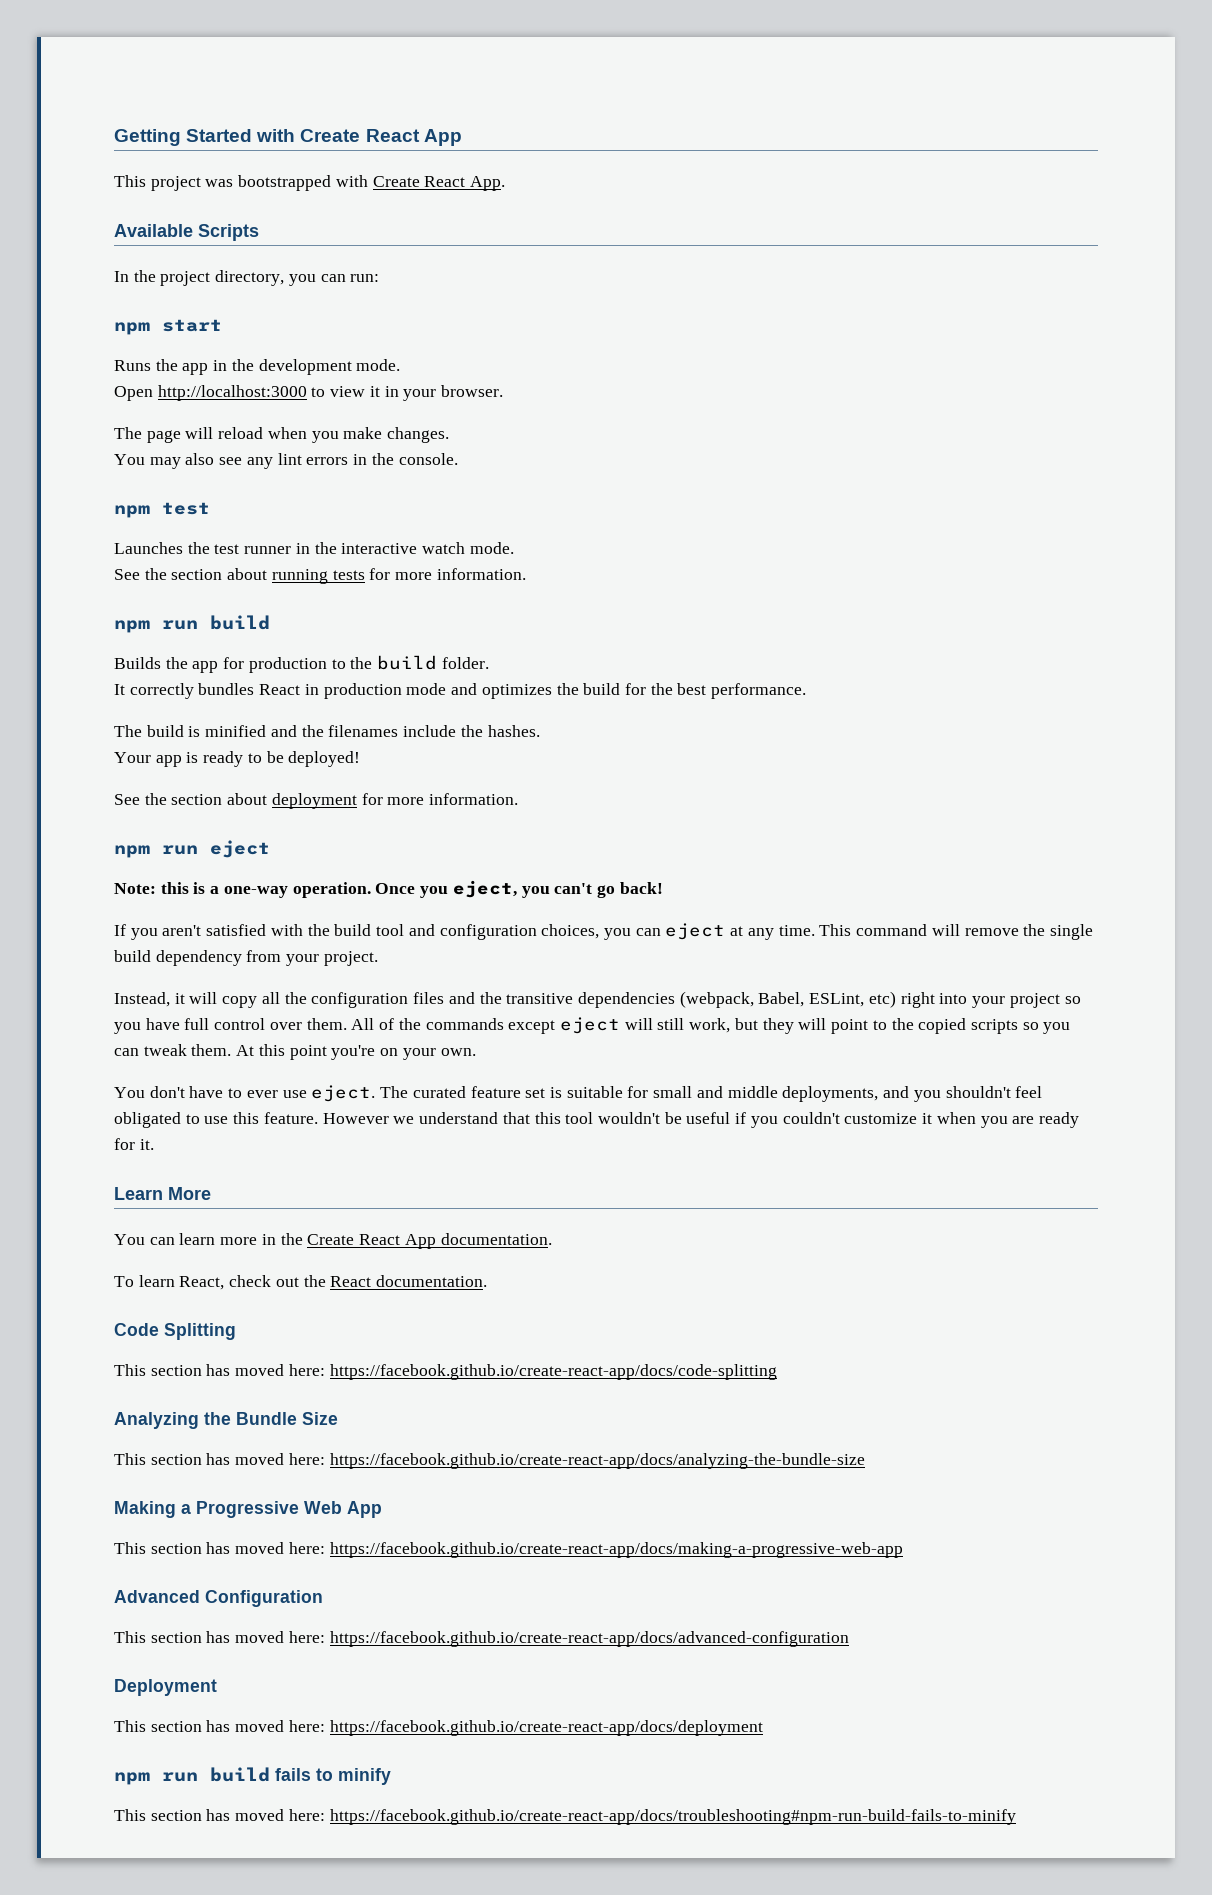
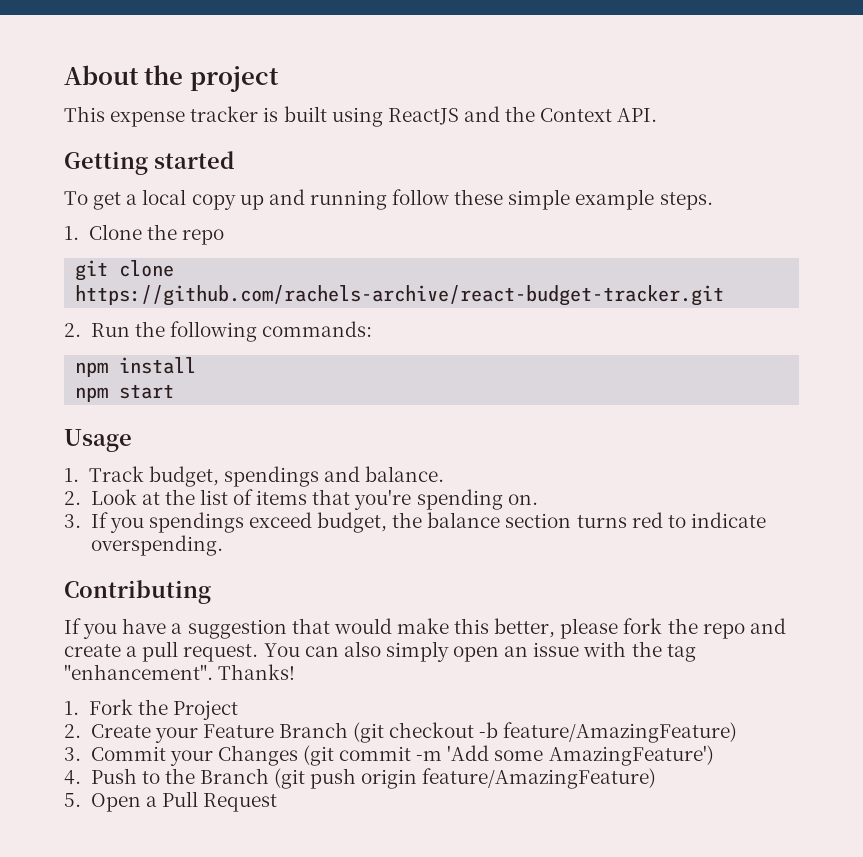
[114,129,462,146] [114,175,506,191] [114,224,259,241] [114,270,380,286] [114,319,222,335] [114,359,401,375] [114,385,504,401] [114,427,450,443] [114,453,458,469] [114,502,210,518] [114,542,514,554] [114,568,526,584] [114,615,270,633] [114,655,489,673] [114,683,807,699] [114,725,540,737] [114,751,361,767] [114,793,519,809] [114,840,270,858] [114,880,663,898] [114,923,1093,940] [114,950,378,966] [114,991,1081,1008] [114,1017,1071,1034] [114,1044,476,1060] [114,1085,1043,1102] [114,1112,1079,1128] [114,1138,154,1150] [114,1187,211,1200] [114,1233,552,1249] [114,1275,488,1290] [114,1323,236,1340] [114,1364,777,1380] [114,1412,338,1429] [114,1453,865,1469] [114,1501,382,1518] [114,1542,903,1558] [114,1590,323,1607] [114,1631,849,1647] [114,1679,217,1696] [114,1720,763,1736] [114,1767,391,1785] [114,1809,1016,1825] Getting Started with Create React App // This project was bootstrapped with Create React App. // Available Scripts // In the project directory, you can run: // npm start // Runs the app in the development mode. // Open http://localhost:3000 to view it in your browser. // The page will reload when you make changes. // You may also see any lint errors in the console. // npm test // Launches the test runner in the interactive watch mode. // See the section about running tests for more information. // npm run build // Builds the app for production to the build folder. // It correctly bundles React in production mode and optimizes the build for the best performance. // The build is minified and the filenames include the hashes. // Your app is ready to be deployed! // See the section about deployment for more information. // npm run eject // Note: this is a one-way operation. Once you eject, you can't go back! // If you aren't satisfied with the build tool and configuration choices, you can eject at any time. This command will remove the single build dependency from your project. // Instead, it will copy all the configuration files and the transitive dependencies (webpack, Babel, ESLint, etc) right into your project so you have full control over them. All of the commands except eject will still work, but they will point to the copied scripts so you can tweak them. At this point you're on your own. // You don't have to ever use eject. The curated feature set is suitable for small and middle deployments, and you shouldn't feel obligated to use this feature. However we understand that this tool wouldn't be useful if you couldn't customize it when you are ready for it. // Learn More // You can learn more in the Create React App documentation. // To learn React, check out the React documentation. // Code Splitting // This section has moved here: https://facebook.github.io/create-react-app/docs/code-splitting // Analyzing the Bundle Size // This section has moved here: https://facebook.github.io/create-react-app/docs/analyzing-the-bundle-size // Making a Progressive Web App // This section has moved here: https://facebook.github.io/create-react-app/docs/making-a-progressive-web-app // Advanced Configuration // This section has moved here: https://facebook.github.io/create-react-app/docs/advanced-configuration // Deployment // This section has moved here: https://facebook.github.io/create-react-app/docs/deployment // npm run build fails to minify // This section has moved here: https://facebook.github.io/create-react-app/docs/troubleshooting#npm-run-build-fails-to-minify -> [64,65,279,92] [64,106,658,127] [64,151,234,175] [64,189,713,210] [64,224,224,245] [75,260,175,281] [75,285,725,306] [64,321,372,342] [75,357,197,377] [75,384,175,402] [64,429,132,452] [64,466,445,487] [64,489,538,510] [64,512,766,533] [90,535,223,556] [64,580,211,604] [64,618,786,639] [64,641,696,662] [64,664,296,680] [64,699,238,720] [64,722,738,743] [64,745,714,766] [64,768,657,789] [64,791,277,812] About the project // This expense tracker is built using ReactJS and the Context API. // Getting started // To get a local copy up and running follow these simple example steps. // 1. Clone the repo // git clone https://github.com/rachels-archive/react-budget-tracker.git // 2. Run the following commands: // npm install // npm start // Usage // 1. Track budget, spendings and balance. // 2. Look at the list of items that you're spending on. // 3. If you spendings exceed budget, the balance section turns red to indicate overspending. // Contributing // If you have a suggestion that would make this better, please fork the repo and create a pull request. You can also simply open an issue with the tag "enhancement". Thanks! // 1. Fork the Project // 2. Create your Feature Branch (git checkout -b feature/AmazingFeature) // 3. Commit your Changes (git commit -m 'Add some AmazingFeature') // 4. Push to the Branch (git push origin feature/AmazingFeature) // 5. Open a Pull Request

